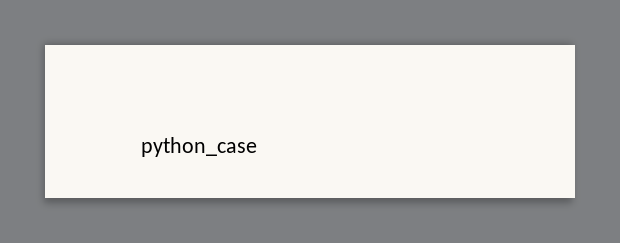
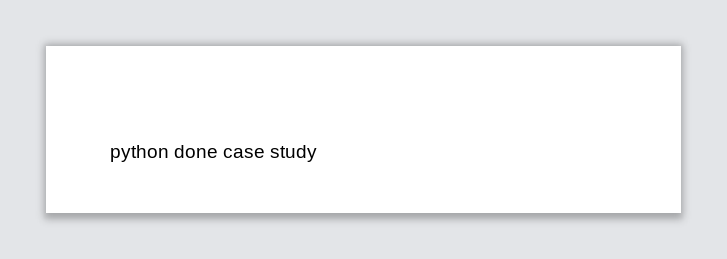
[141,137,257,157] python_case -> [110,145,318,162] python done case study

